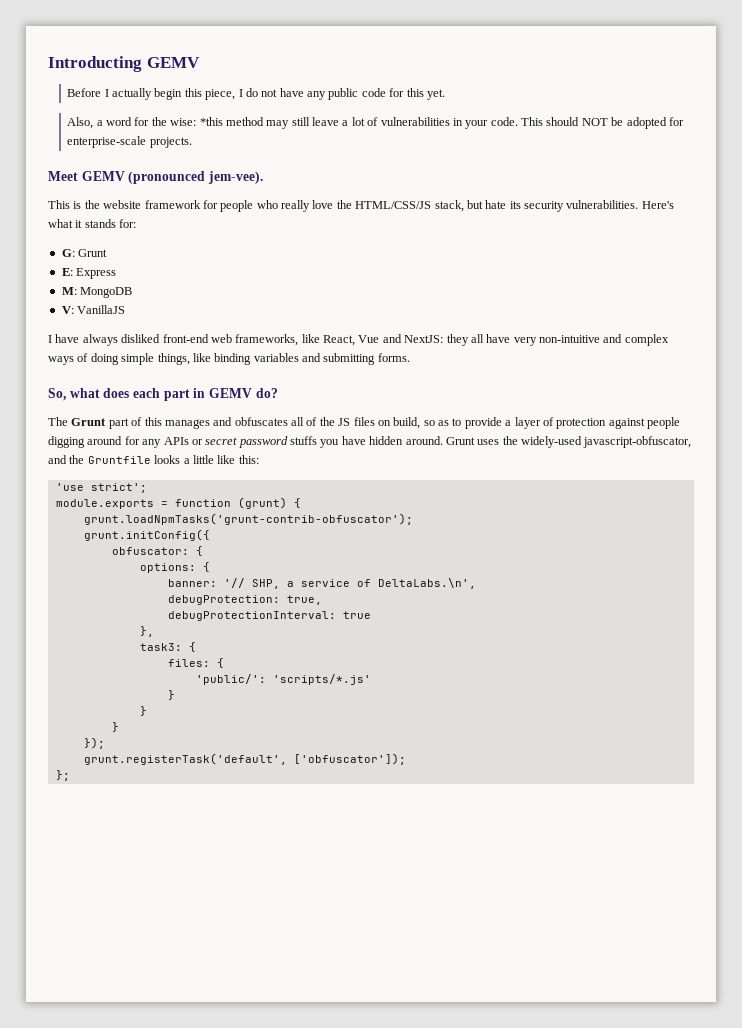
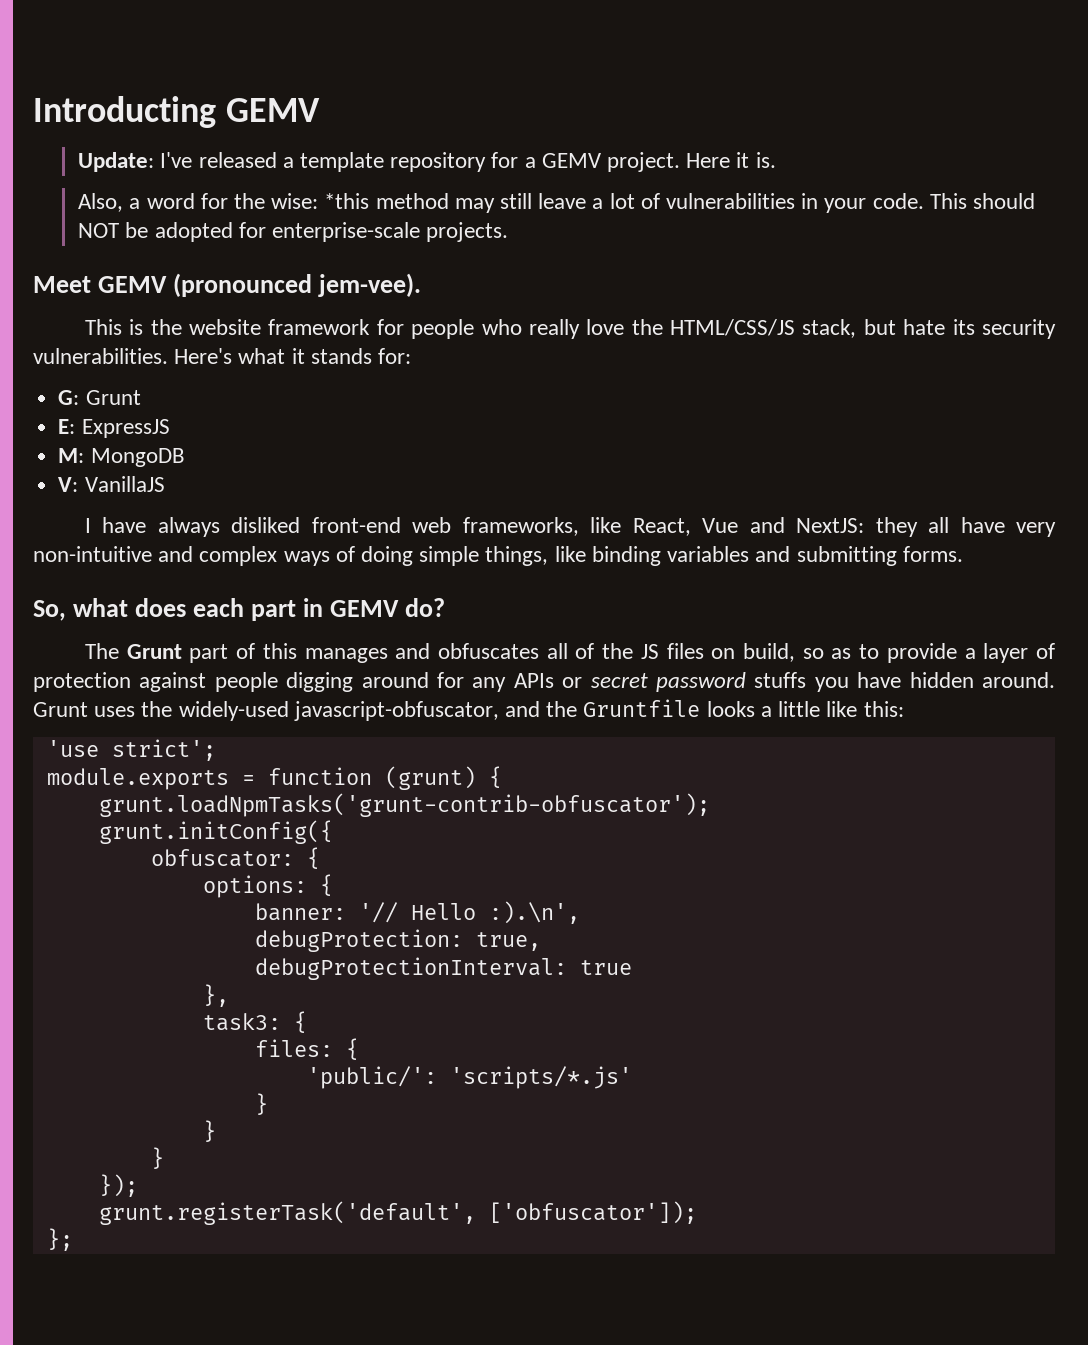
[67,88,445,100] Before I actually begin this piece, I do not have any public code for this yet. -> [78,152,776,172] Update: I've released a template repository for a GEMV project. Here it is.
[76,268,117,279] Express -> [81,419,170,438] ExpressJS
[251,578,476,589] SHP, a service of DeltaLabs.\n', -> [410,901,580,924] Hello :).\n',

